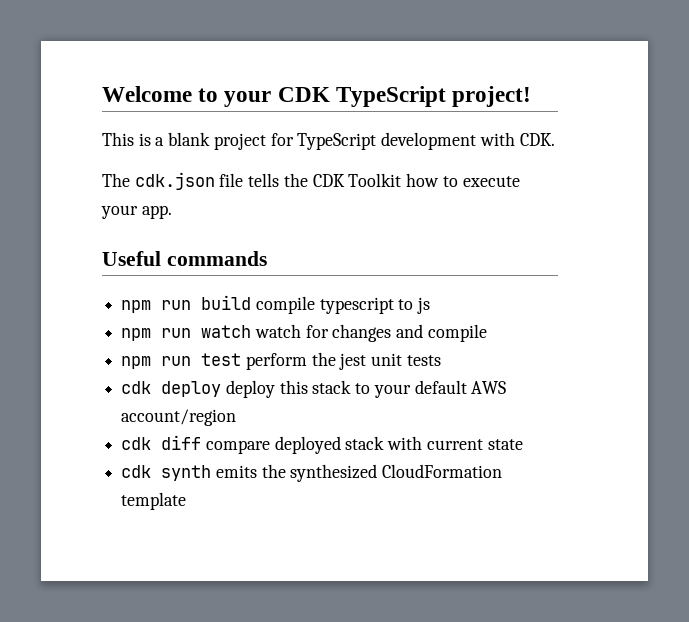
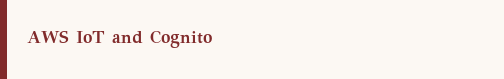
[102,86,532,107] [102,132,555,150] [102,172,520,190] [101,205,172,219] [102,251,267,266] [121,295,431,314] [121,324,487,342] [121,352,441,370] [121,380,507,398] [121,409,237,426] [121,435,523,454] [121,464,503,482] [121,492,187,510] Welcome to your CDK TypeScript project! // This is a blank project for TypeScript development with CDK. // The cdk.json file tells the CDK Toolkit how to execute your app. // Useful commands // npm run build compile typescript to js // npm run watch watch for changes and compile // npm run test perform the jest unit tests // cdk deploy deploy this stack to your default AWS account/region // cdk diff compare deployed stack with current state // cdk synth emits the synthesized CloudFormation template -> [27,30,212,48] AWS IoT and Cognito

